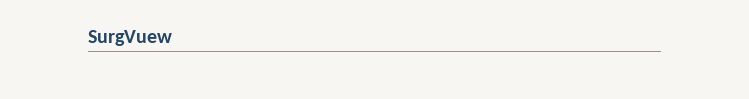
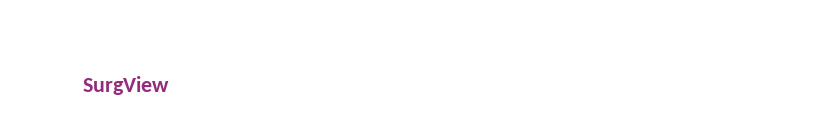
[88,30,172,46] SurgVuew -> [83,76,169,95] SurgView

